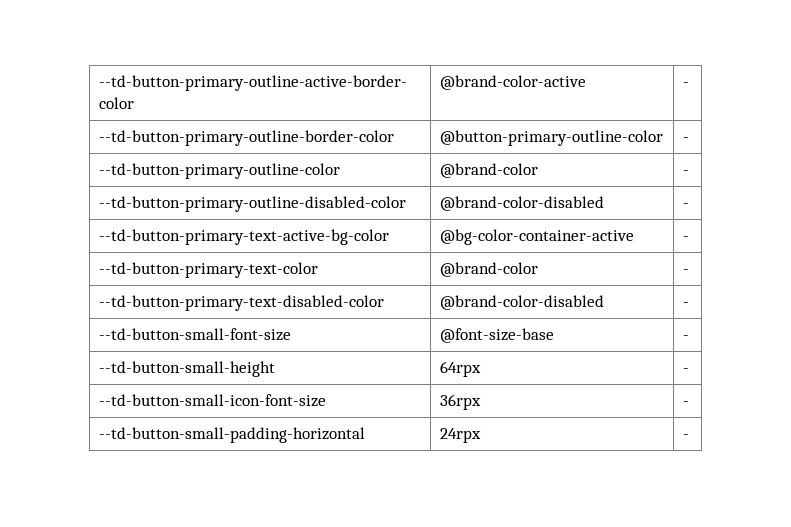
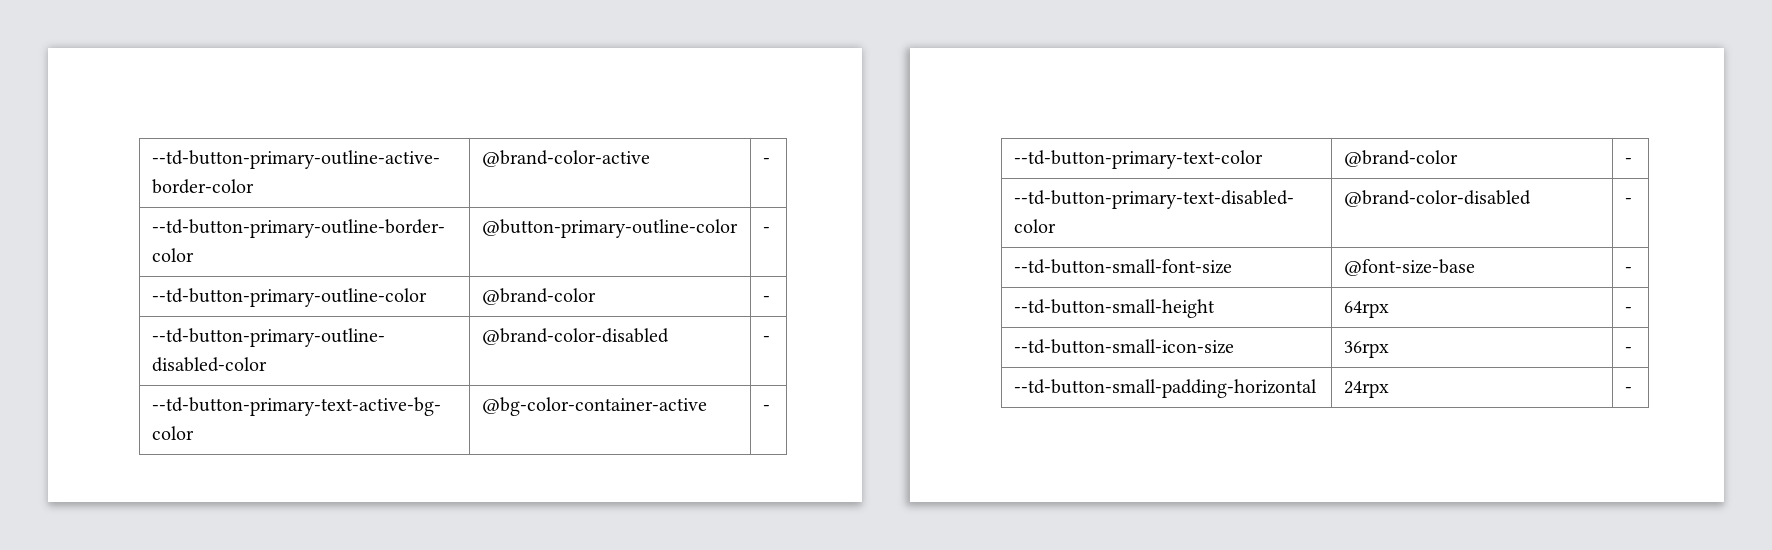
[98,394,326,407] --td-button-small-icon-font-size -> [1013,339,1234,354] --td-button-small-icon-size

